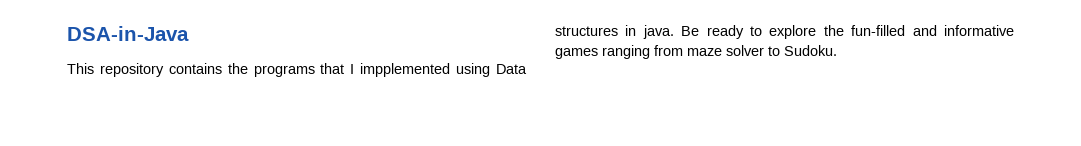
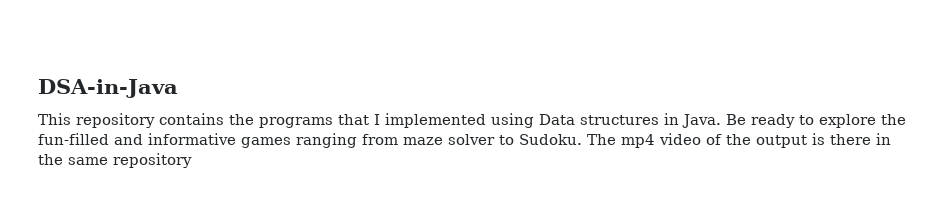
[360,63,451,77] impplemented -> [385,113,486,128] implemented
[642,25,674,39] java. -> [682,114,721,128] Java.
(837, 50) none -> [587,133,891,148] [38,153,192,168] The mp4 video of the output is there in the same repository

